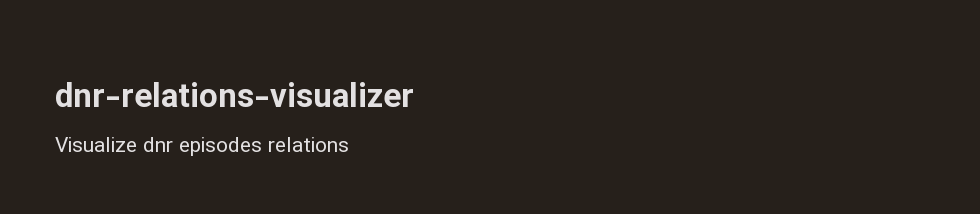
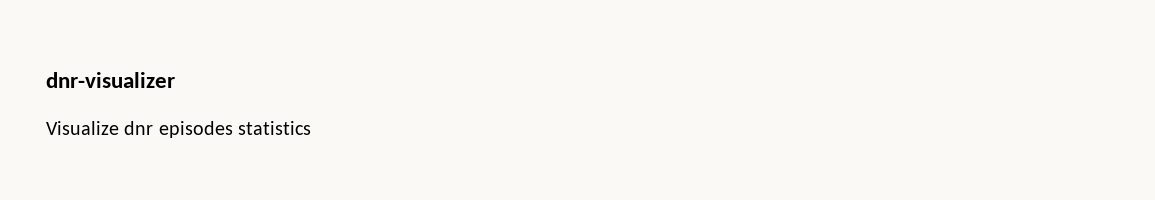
[55,82,414,107] dnr-relations-visualizer -> [46,72,175,88] dnr-visualizer
[268,137,349,152] relations -> [238,121,312,135] statistics

